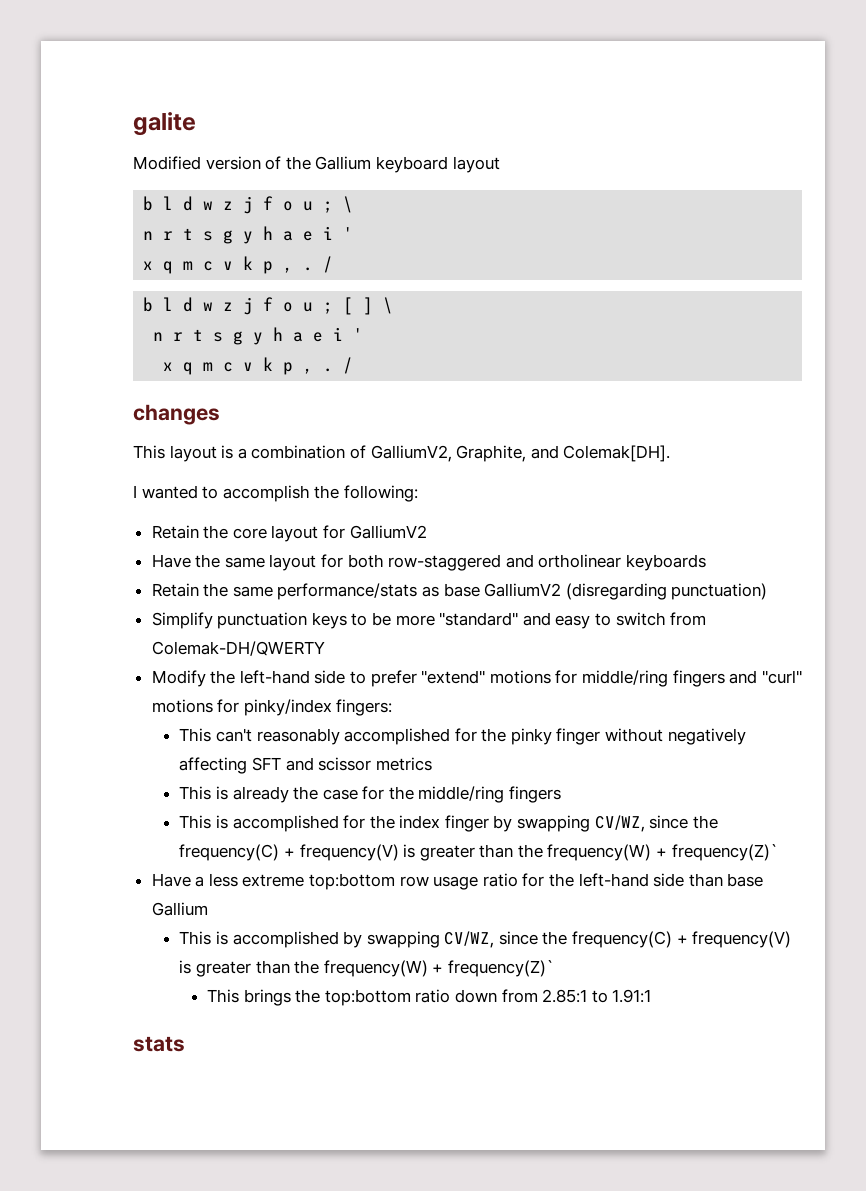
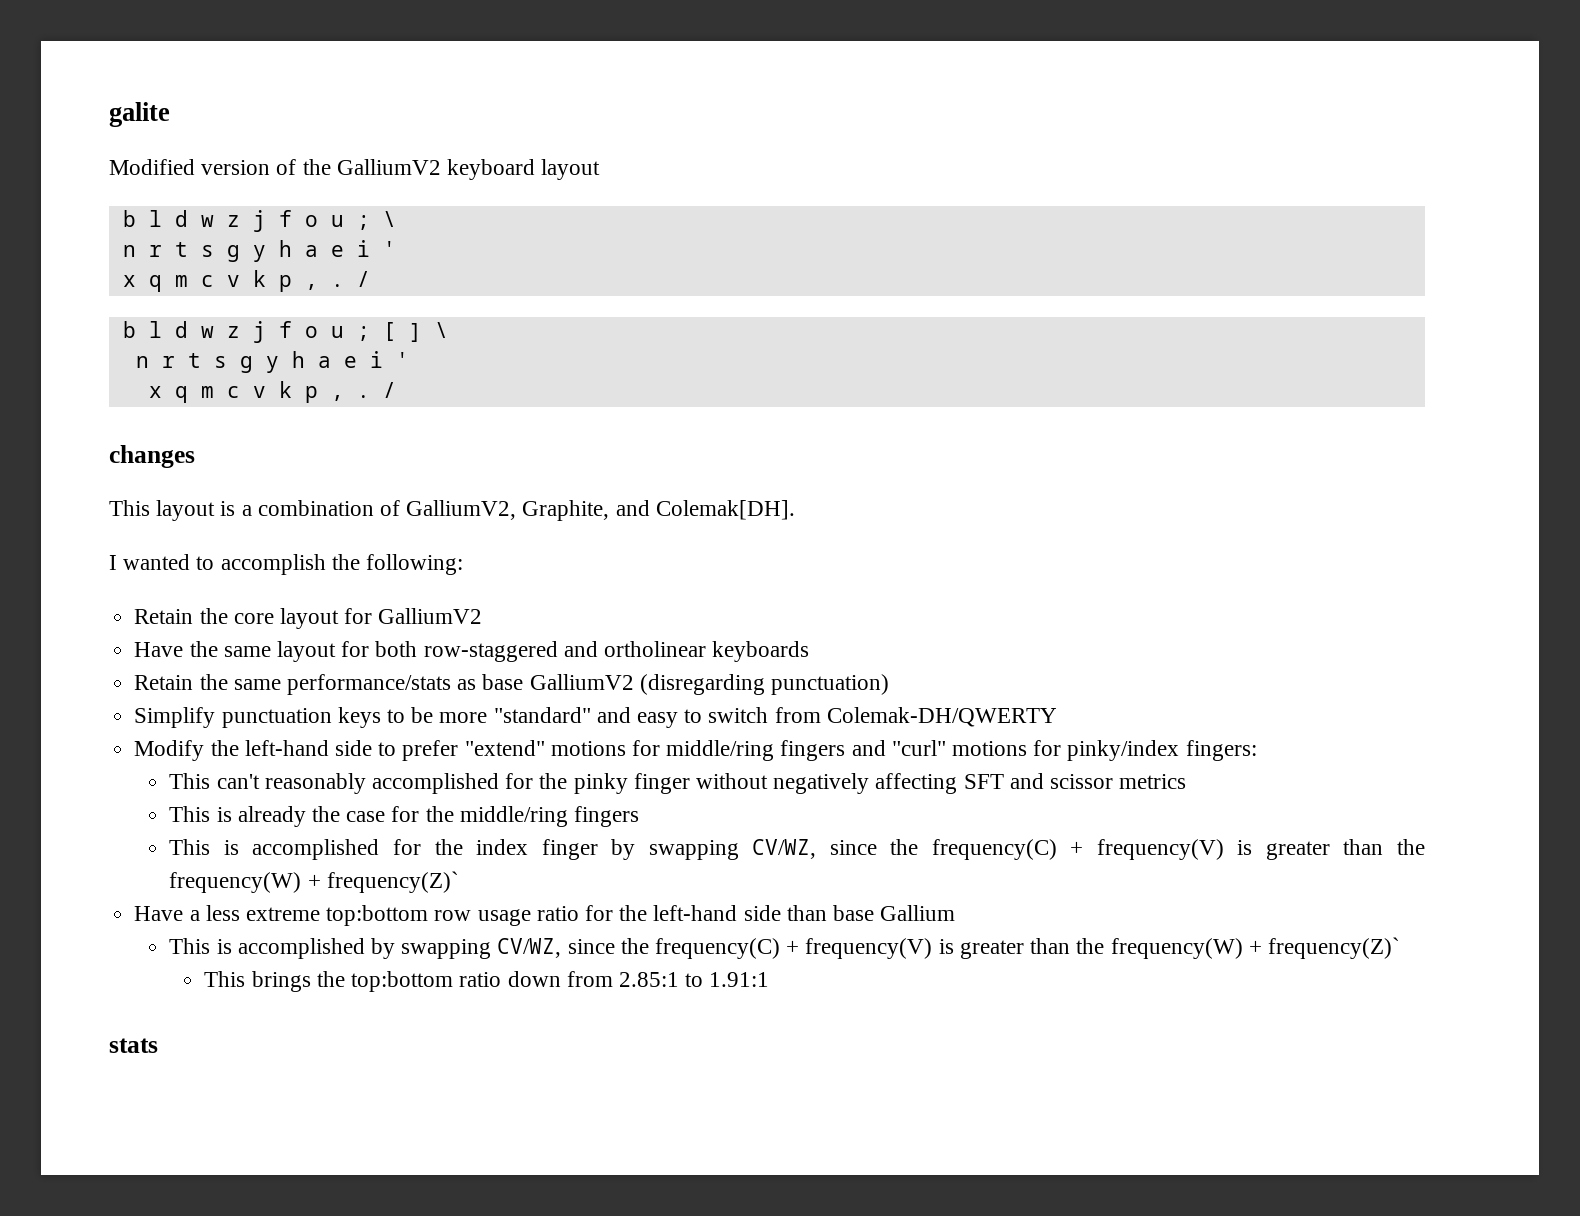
[315,156,372,170] Gallium -> [336,159,441,175] GalliumV2

